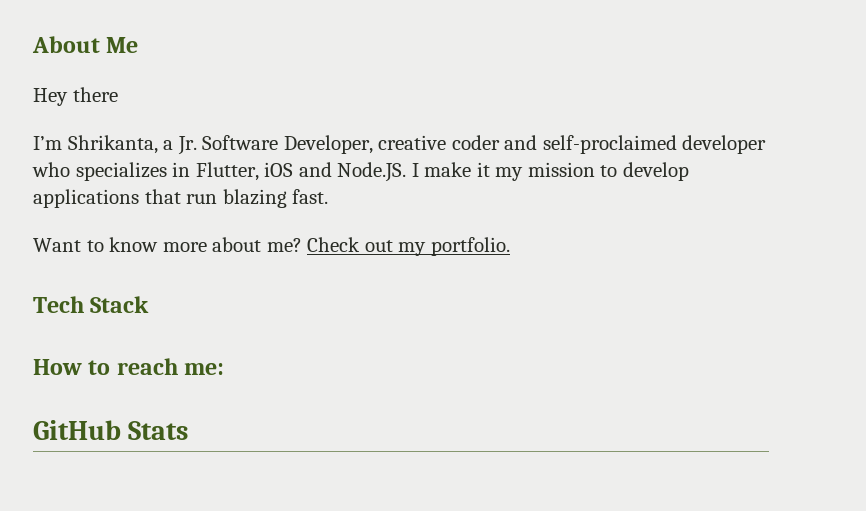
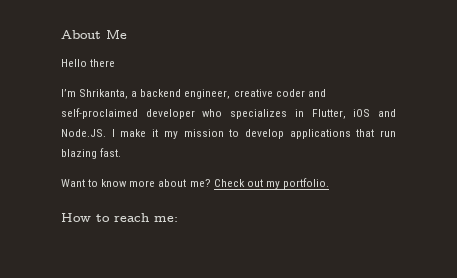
[33,88,68,106] Hey -> [61,59,87,67] Hello
[177,135,373,155] Jr. Software Developer, -> [140,89,231,99] backend engineer,
[33,296,150,313] // Tech Stack -> (329, 183) none
[33,420,189,440] // GitHub Stats -> (178, 219) none

